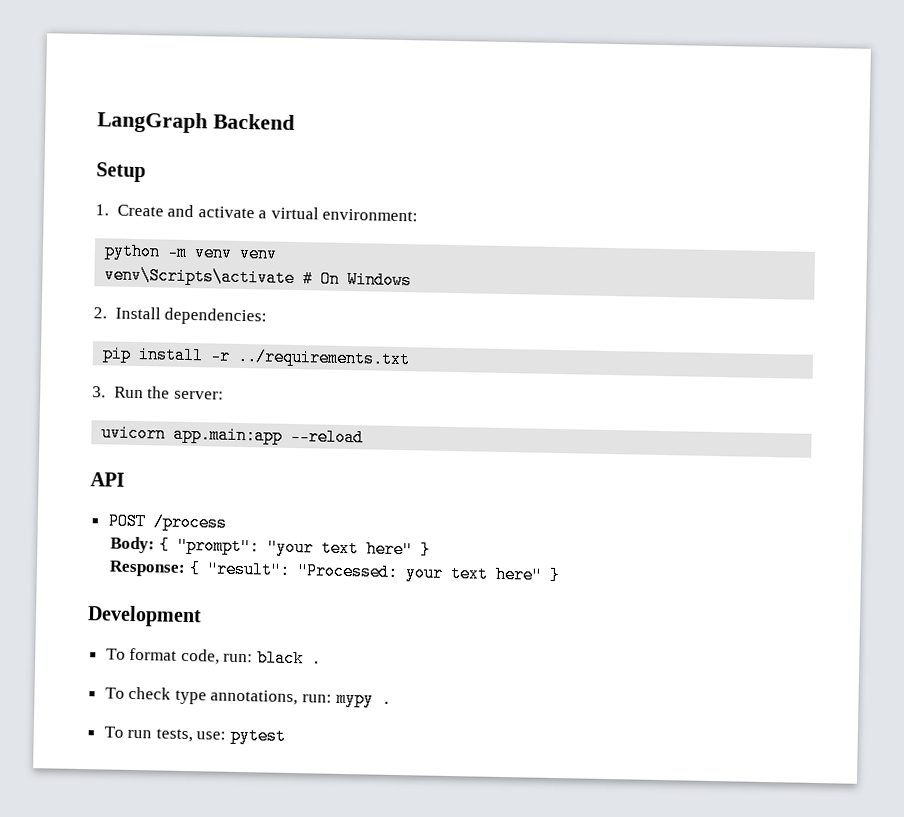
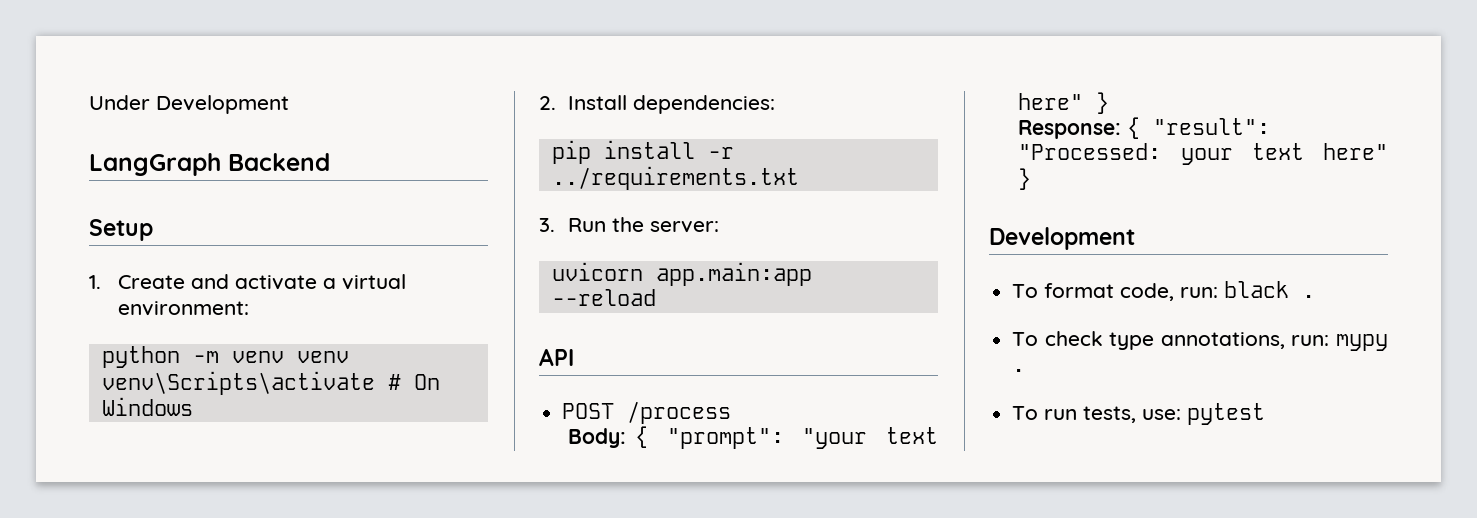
(97, 122) none -> [89,95,289,114] Under Development //

